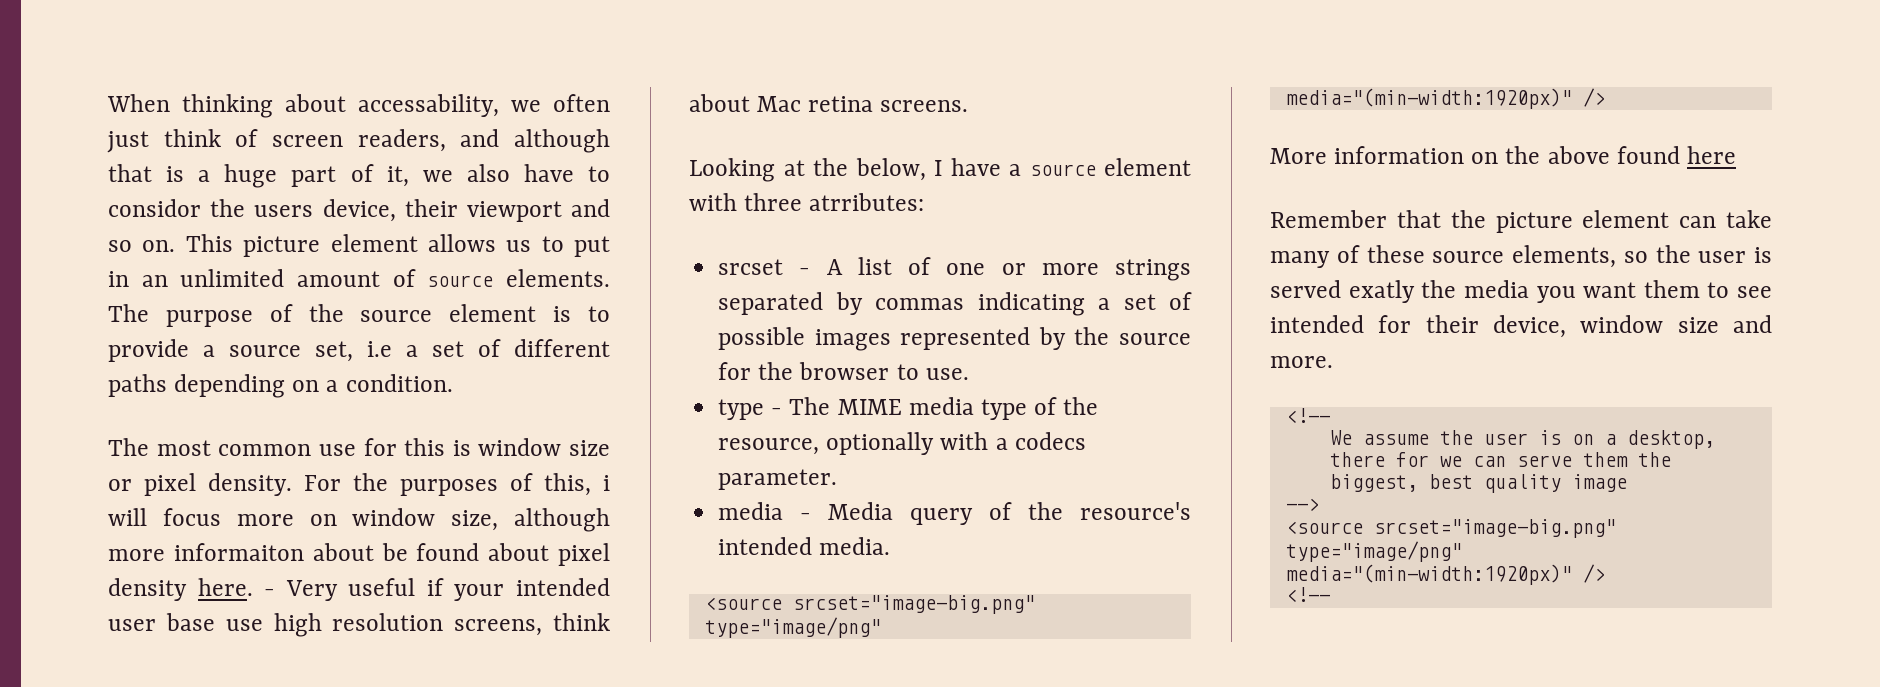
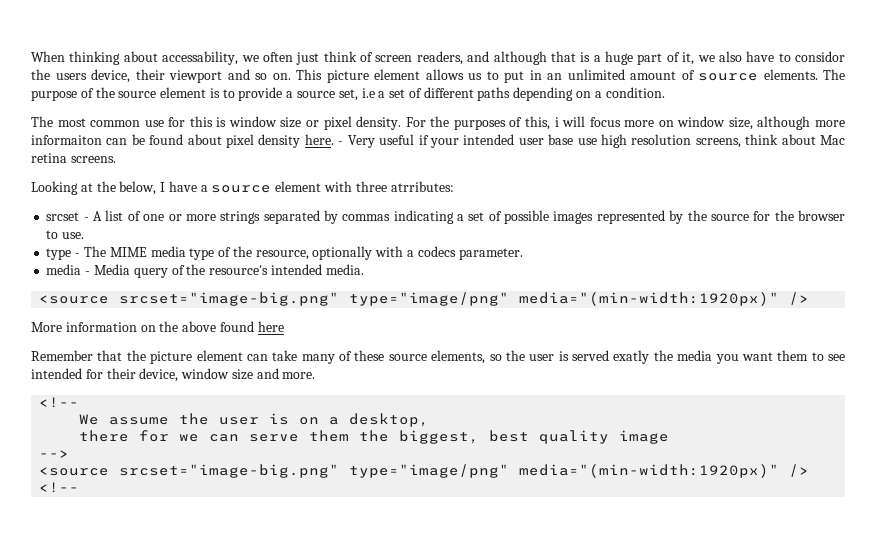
[312,543,374,561] about -> [106,138,128,145] can

